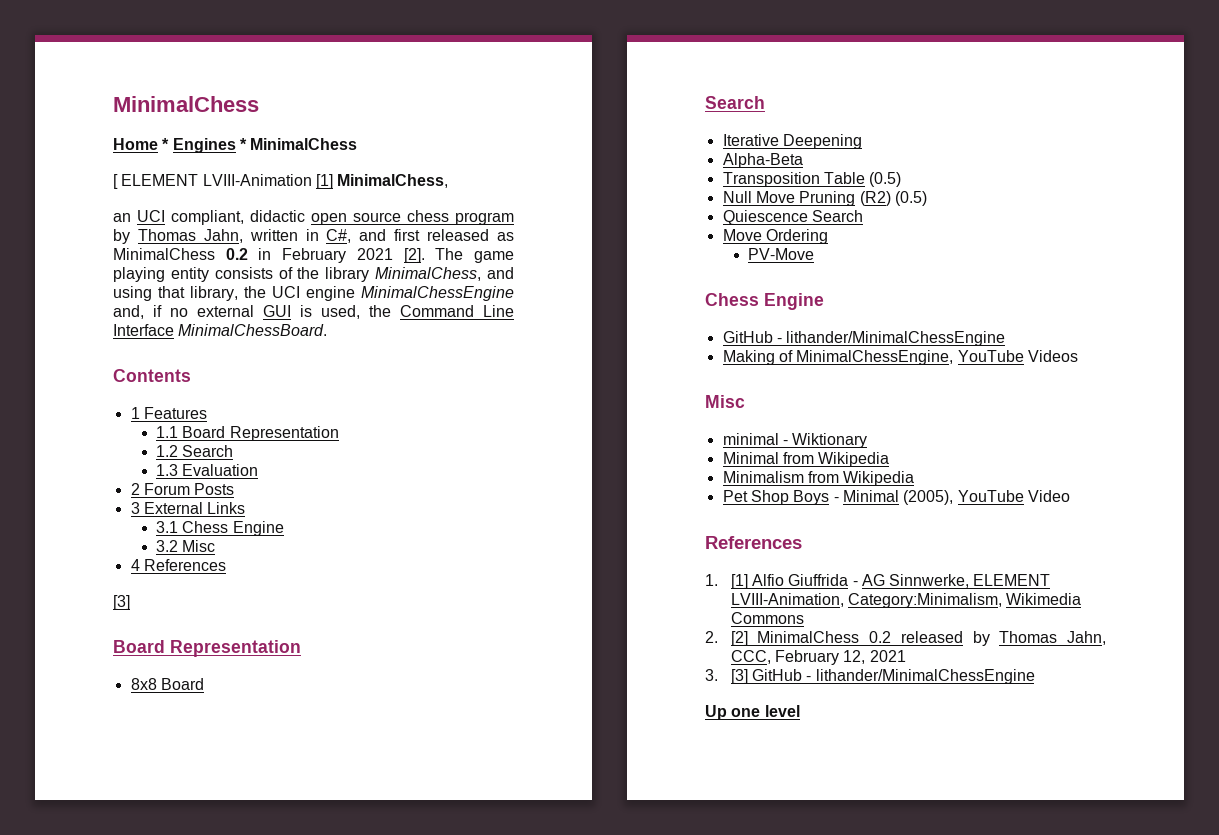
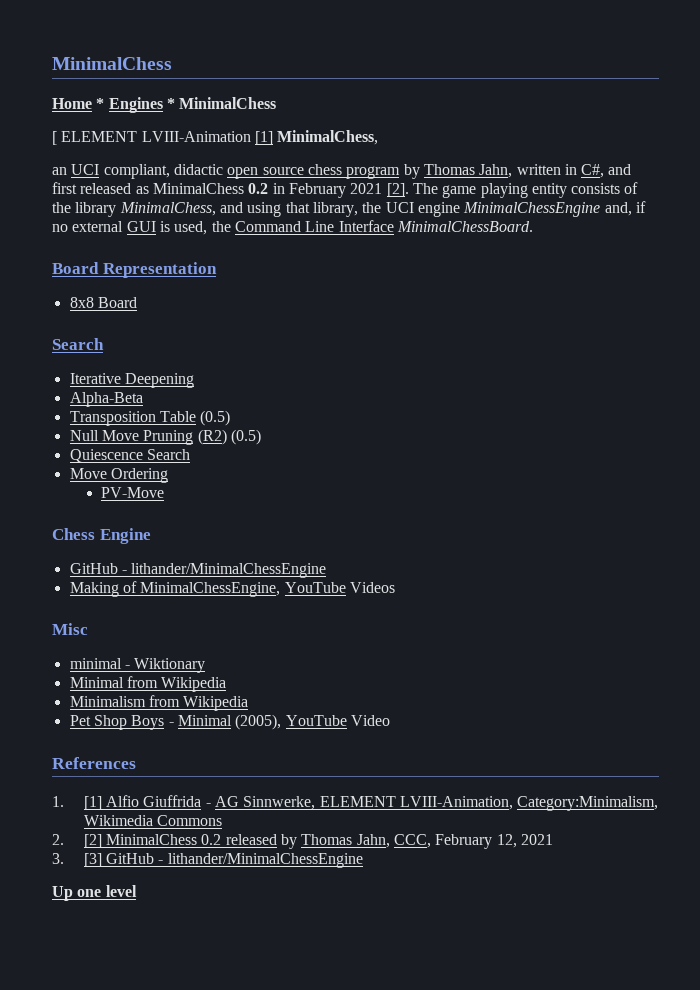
[113,369,191,382] [130,407,207,419] [156,426,339,441] [156,445,234,457] [156,464,259,476] [130,483,235,495] [130,502,246,514] [156,521,284,536] [156,540,216,552] [130,559,226,571] [113,595,130,610] // Contents // 1 Features // 1.1 Board Representation // 1.2 Search // 1.3 Evaluation // 2 Forum Posts // 3 External Links // 3.1 Chess Engine // 3.2 Misc // 4 References // [3] -> (533, 226) none

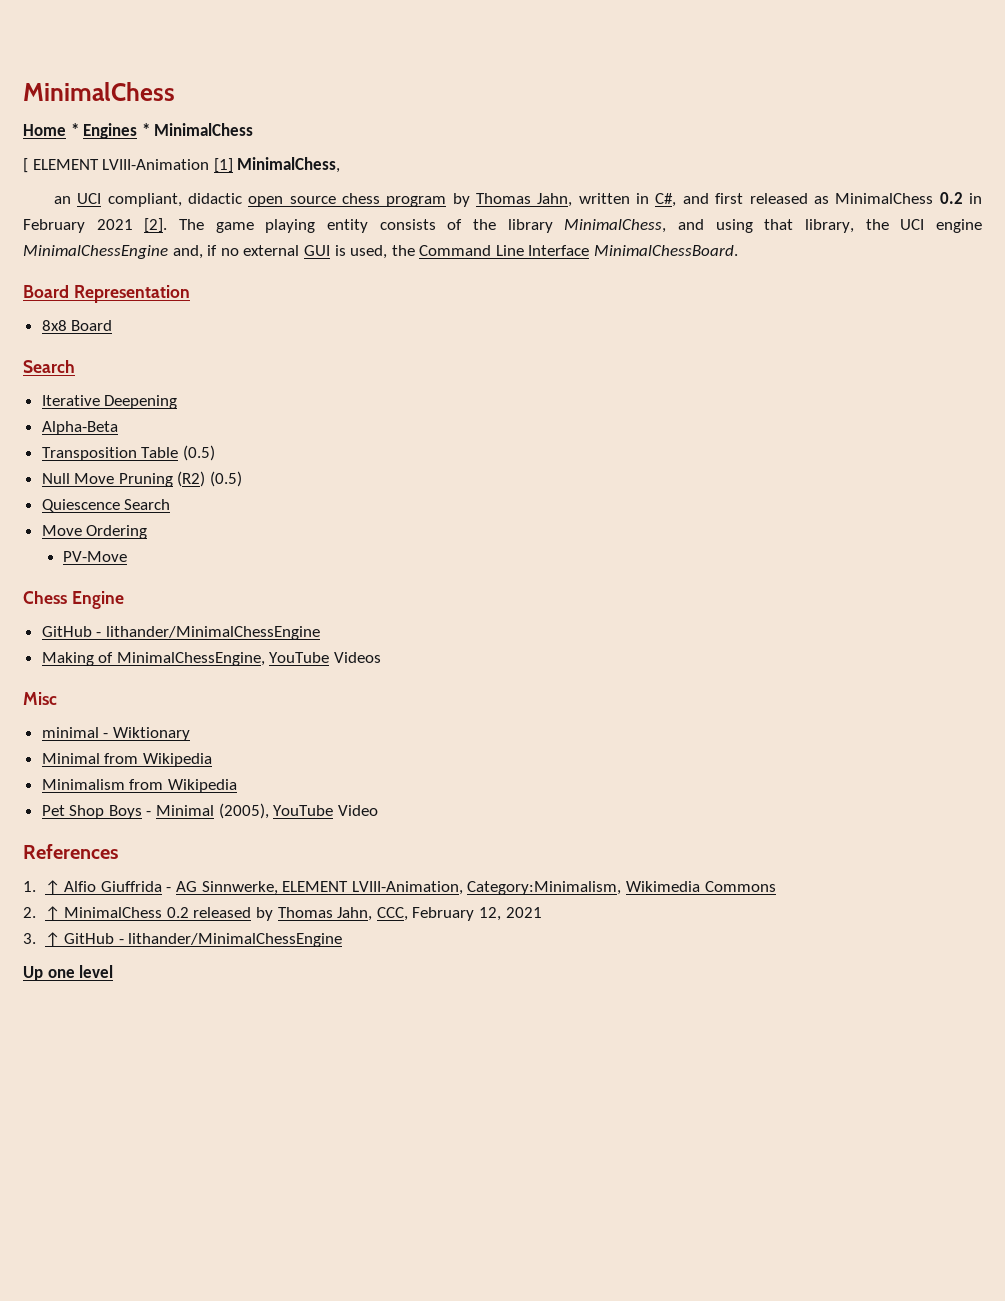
[83,796,102,810] [1] -> [44,880,60,894] ↑
[83,834,102,848] [2] -> [44,906,60,920] ↑
[83,853,102,867] [3] -> [44,932,60,946] ↑

